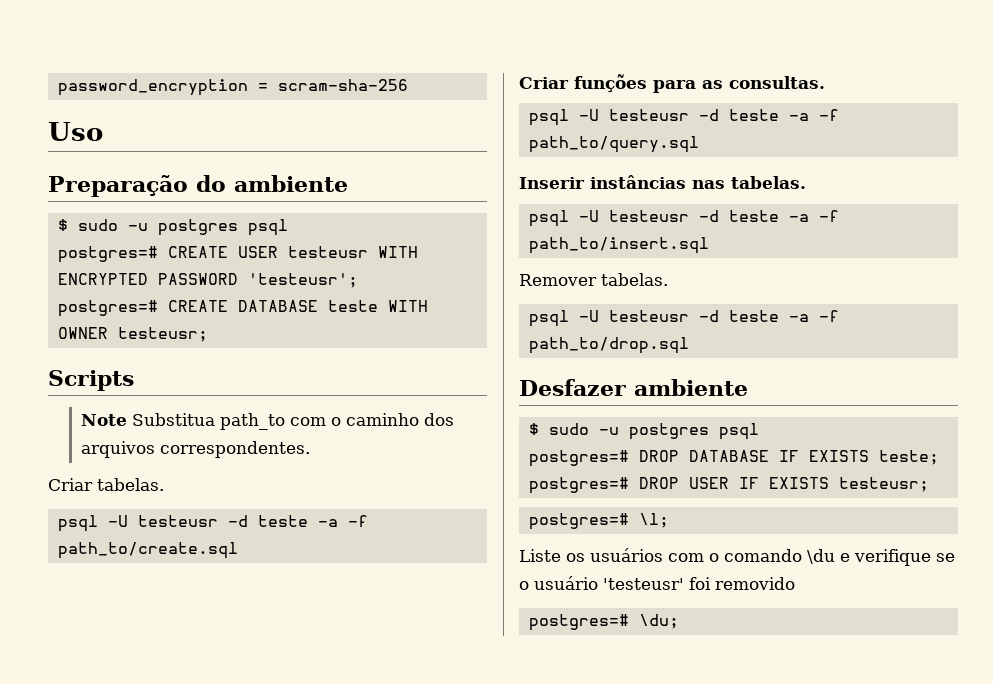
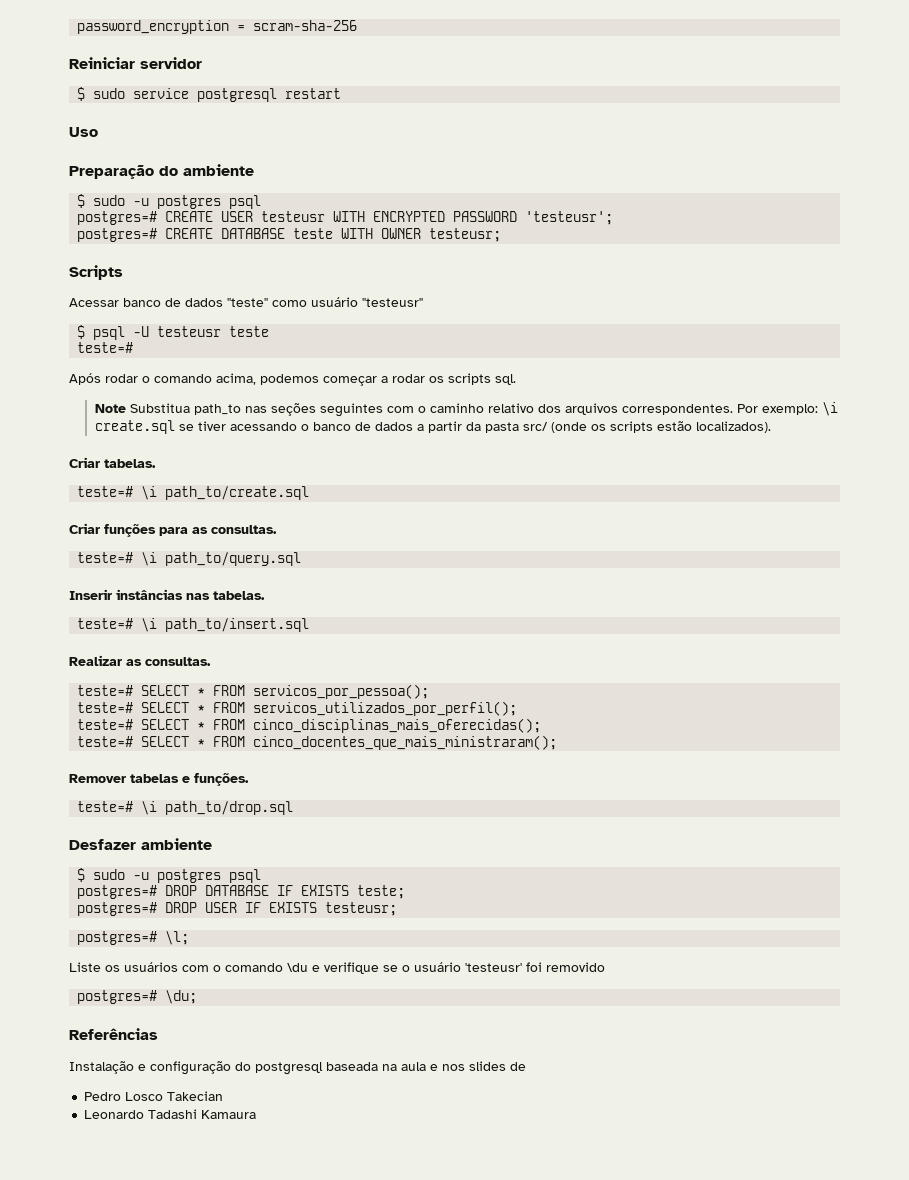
(408, 85) none -> [69,57,202,69] [77,87,342,102] // Reiniciar servidor // $ sudo service postgresql restart
(134, 380) none -> [69,297,423,307] [77,325,270,340] [77,342,134,353] [69,373,516,386] // Acessar banco de dados "teste" como usuário "testeusr" // $ psql -U testeusr teste // teste=# // Após rodar o comando acima, podemos começar a rodar os scripts sql.
(285, 421) none -> [244,403,383,417] nas seções seguintes
(419, 419) none -> [487,403,534,413] relativo
[48,478,164,491] [57,515,368,532] // Criar tabelas. // psql -U testeusr -d teste -a -f -> [736,402,838,416] [94,420,771,434] [69,457,156,468] [77,486,158,500] Por exemplo: \i create.sql se tiver acessando o banco de dados a partir da pasta src/ (onde os scripts estão localizados). // Criar tabelas. // teste=# \i
[528,109,839,126] psql -U testeusr -d teste -a -f -> [77,552,158,566] teste=# \i
[528,210,839,227] [528,237,709,254] [519,273,668,286] [528,310,839,327] psql -U testeusr -d teste -a -f path_to/insert.sql // Remover tabelas. // psql -U testeusr -d teste -a -f -> [77,618,310,632] [69,655,211,666] [77,684,430,699] [77,701,518,716] [77,718,542,733] [77,735,558,750] [69,773,249,786] [77,801,158,815] teste=# \i path_to/insert.sql // Realizar as consultas. // teste=# SELECT * FROM servicos_por_pessoa(); // teste=# SELECT * FROM servicos_utilizados_por_perfil(); // teste=# SELECT * FROM cinco_disciplinas_mais_oferecidas(); // teste=# SELECT * FROM cinco_docentes_que_mais_ministraram(); // Remover tabelas e funções. // teste=# \i
(679, 621) none -> [69,1028,158,1040] [69,1061,526,1075] [84,1091,224,1101] [84,1109,257,1119] // Referências // Instalação e configuração do postgresql baseada na aula e nos slides de // Pedro Losco Takecian // Leonardo Tadashi Kamaura

